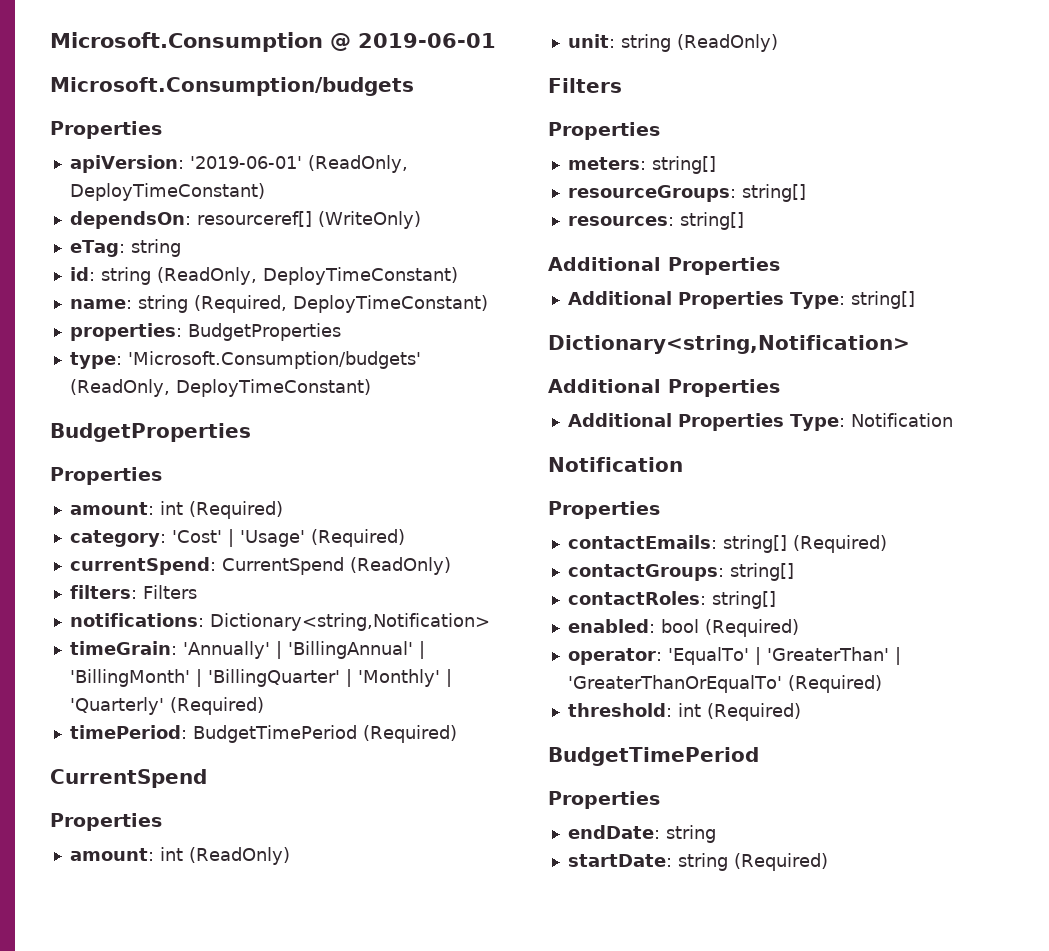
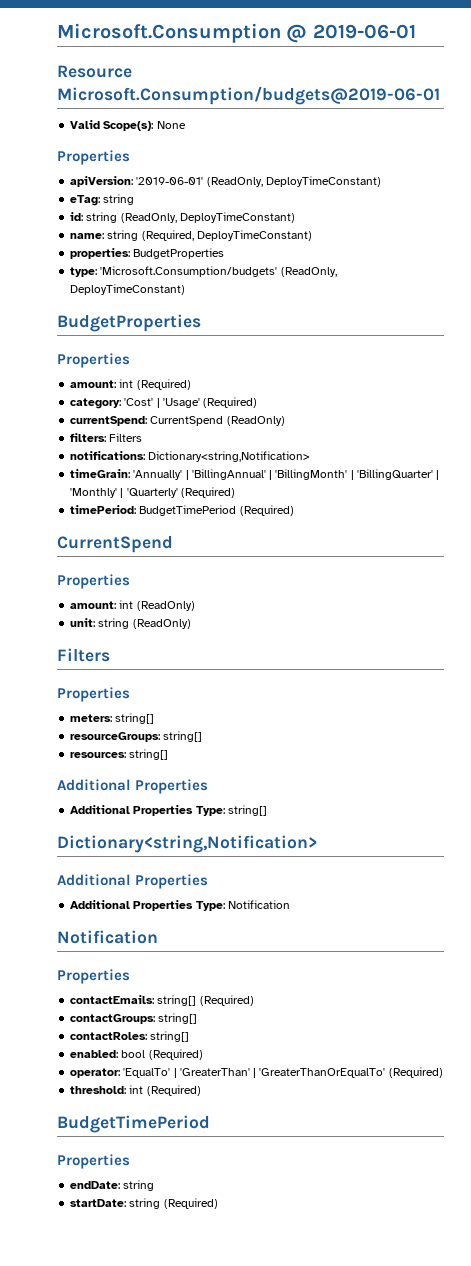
[50,77,414,96] Microsoft.Consumption/budgets -> [57,65,132,78] [57,86,440,105] [70,120,186,131] Resource Microsoft.Consumption/budgets@2019-06-01 // Valid Scope(s): None
[69,211,421,229] // dependsOn: resourceref[] (WriteOnly) -> (381, 181) none

